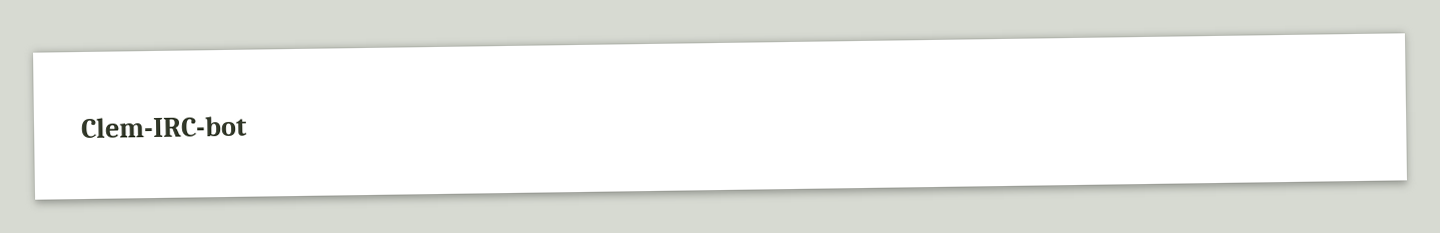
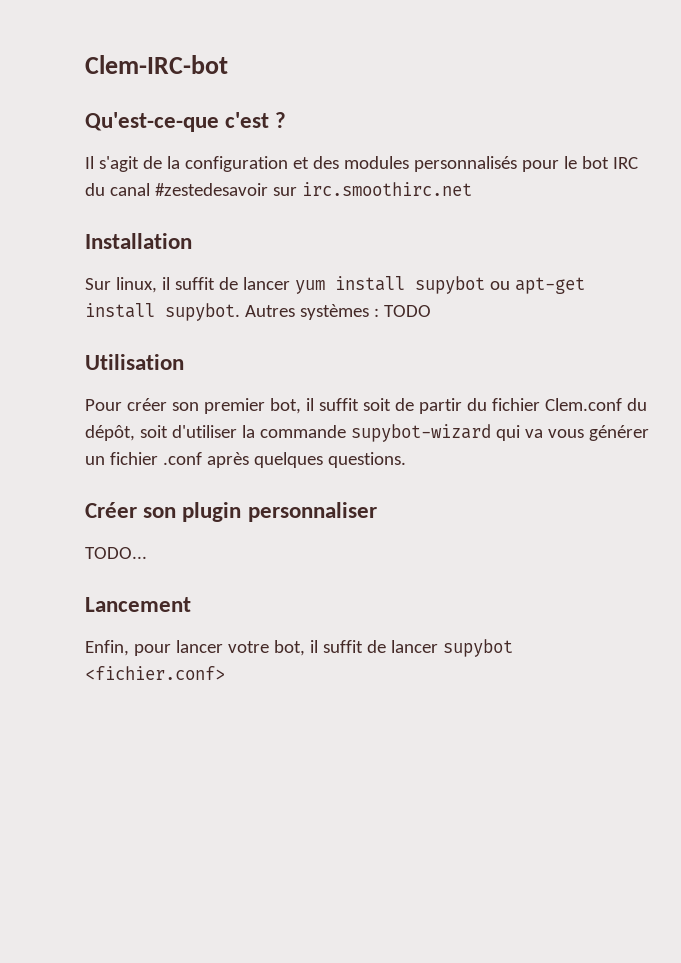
(248, 127) none -> [85,112,287,132] [85,156,638,172] [85,182,472,196] [85,233,192,249] [85,276,585,294] [85,303,431,321] [85,354,184,370] [85,398,647,414] [85,424,649,442] [85,452,406,468] [85,502,377,522] [85,547,147,559] [85,597,191,612] [85,639,513,657] [85,666,225,680] // Qu'est-ce-que c'est ? // Il s'agit de la configuration et des modules personnalisés pour le bot IRC du canal #zestedesavoir sur irc.smoothirc.net // Installation // Sur linux, il suffit de lancer yum install supybot ou apt-get install supybot. Autres systèmes : TODO // Utilisation // Pour créer son premier bot, il suffit soit de partir du fichier Clem.conf du dépôt, soit d'utiliser la commande supybot-wizard qui va vous générer un fichier .conf après quelques questions. // Créer son plugin personnaliser // TODO... // Lancement // Enfin, pour lancer votre bot, il suffit de lancer supybot <fichier.conf>

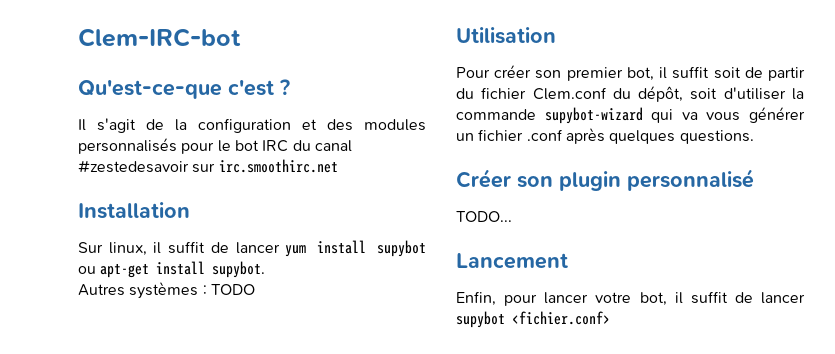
(240, 312) none -> (266, 269) //
[247,502,377,522] personnaliser -> [627,169,754,191] personnalisé

